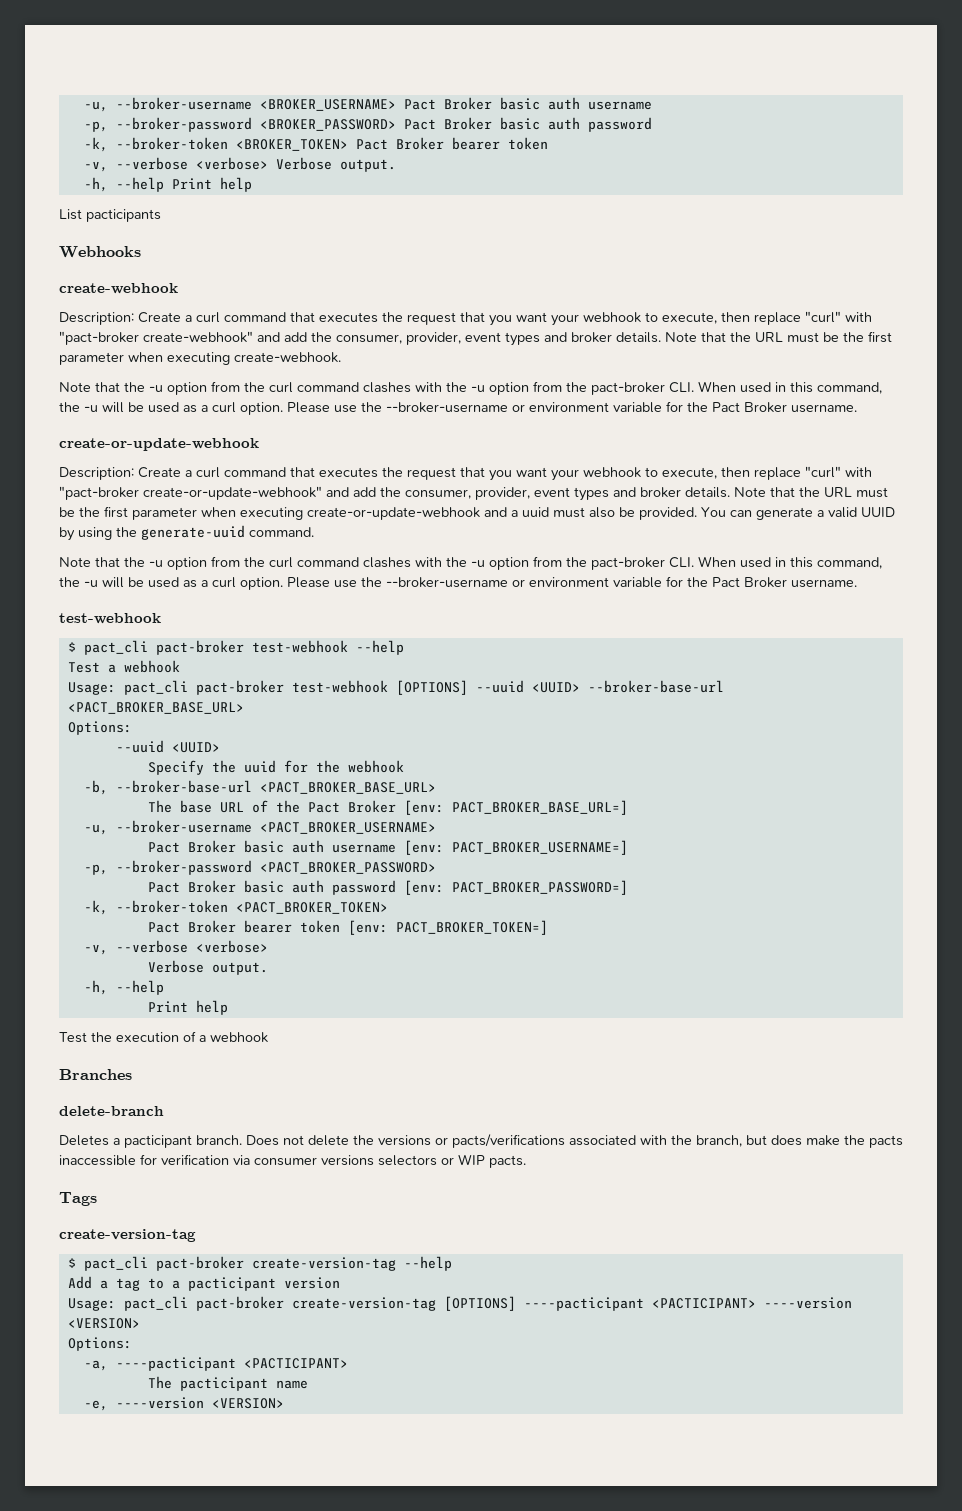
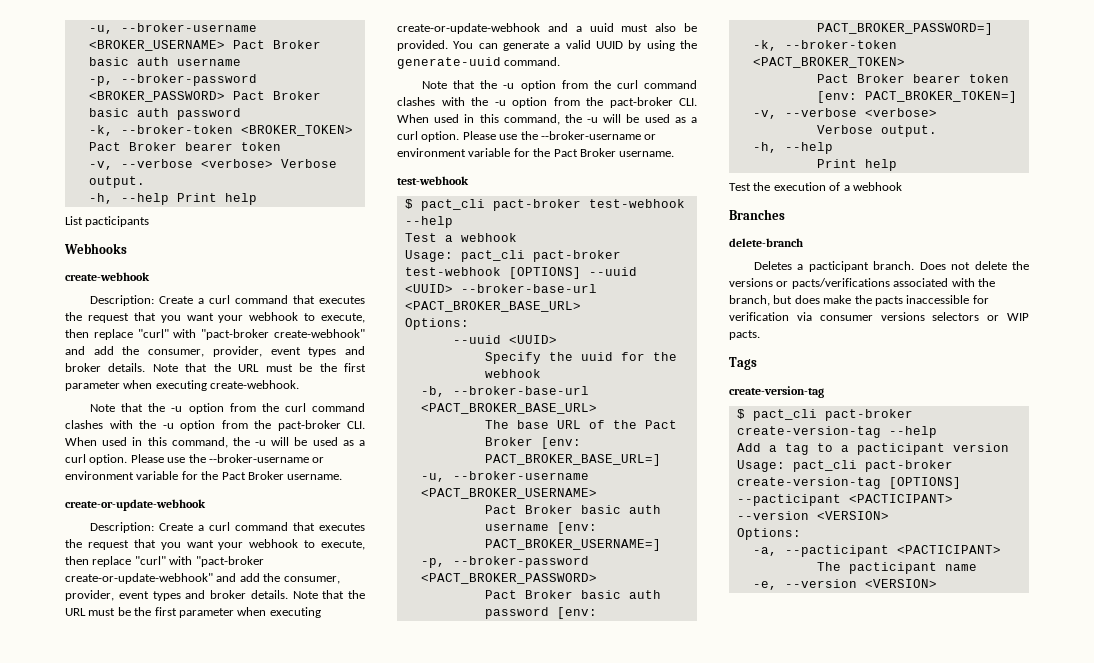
[523,1297,852,1311] ----pacticipant <PACTICIPANT> ----version -> [736,494,953,506] [736,511,809,520] --pacticipant <PACTICIPANT> --version
[115,1357,236,1371] ----pacticipant -> [784,545,889,557] --pacticipant
[115,1397,204,1409] ----version -> [784,579,857,588] --version

